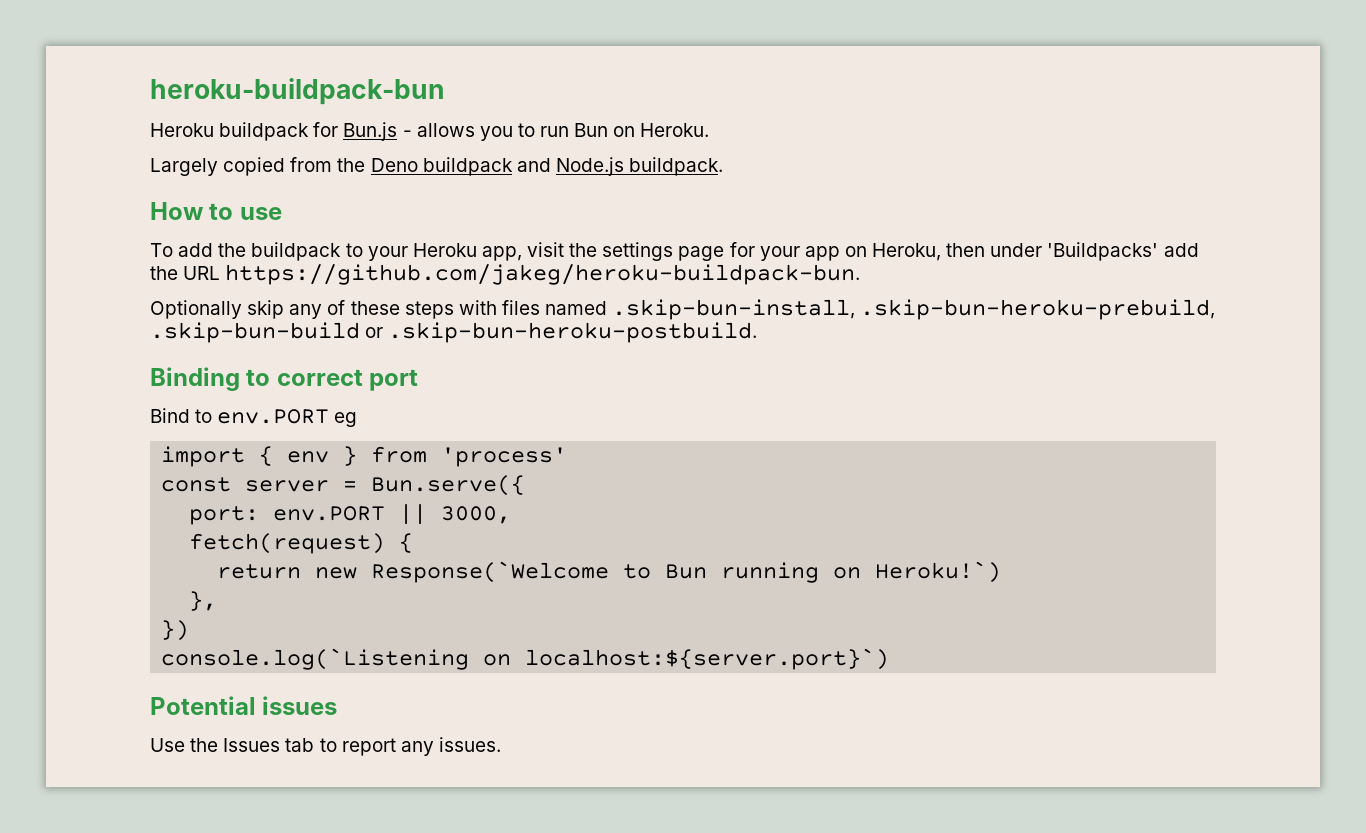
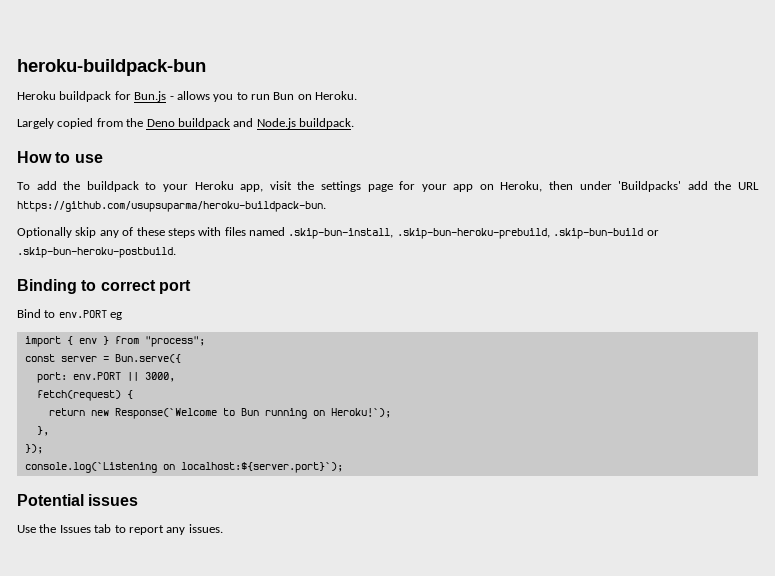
[225,264,861,285] https://github.com/jakeg/heroku-buildpack-bun. -> [17,201,326,212] https://github.com/usupsuparma/heroku-buildpack-bun.
[441,447,568,467] 'process' -> [144,336,205,347] "process";
[875,561,1002,583] Heroku!`) -> [330,408,391,418] Heroku!`);
[161,620,190,641] }) -> [24,444,43,454] });
[525,648,890,670] localhost:${server.port}`) -> [180,462,343,473] localhost:${server.port}`);

